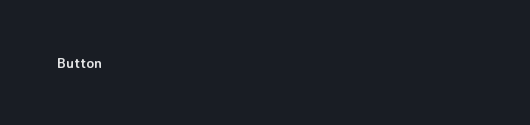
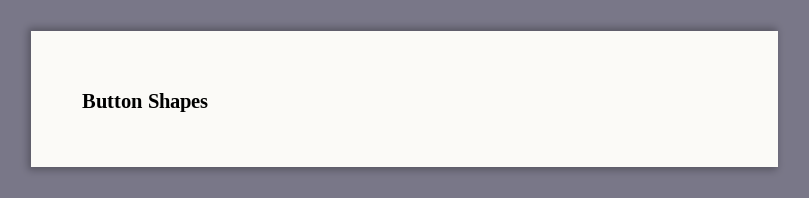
(102, 63) none -> [147,93,208,112] Shapes

